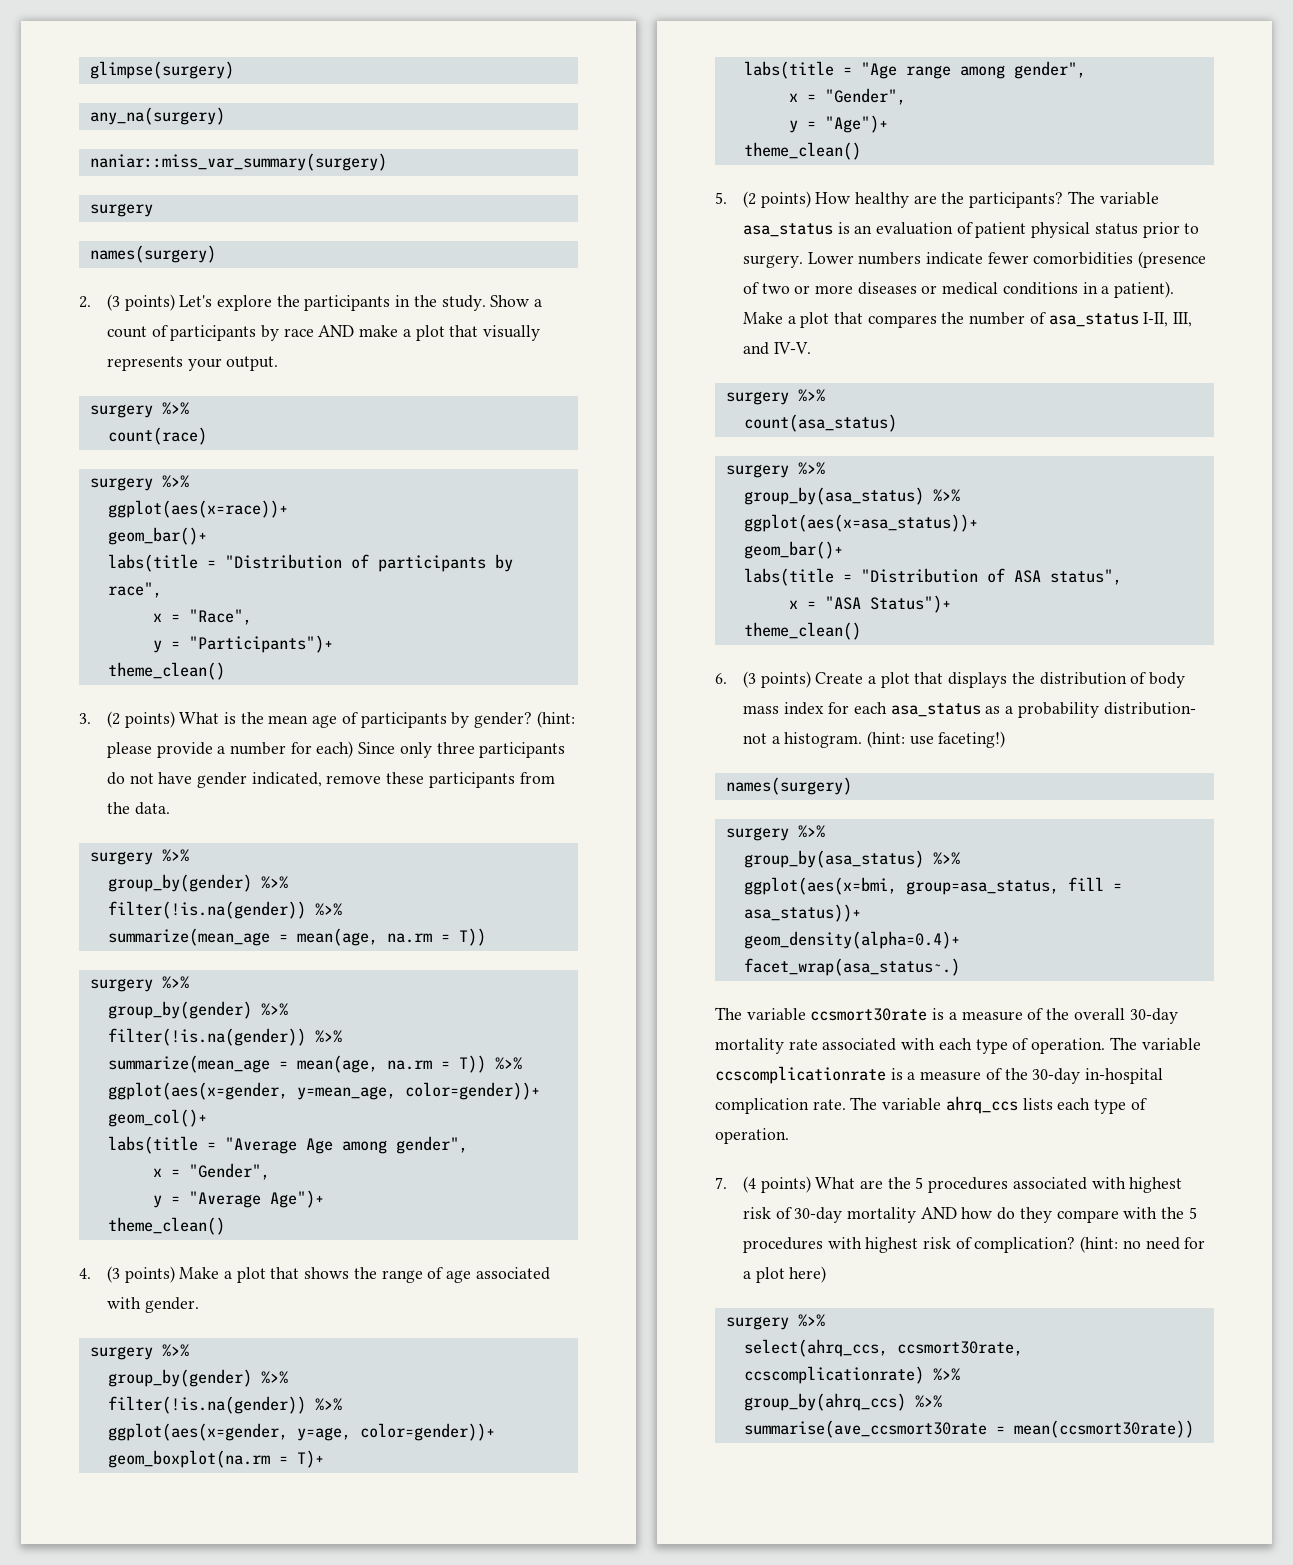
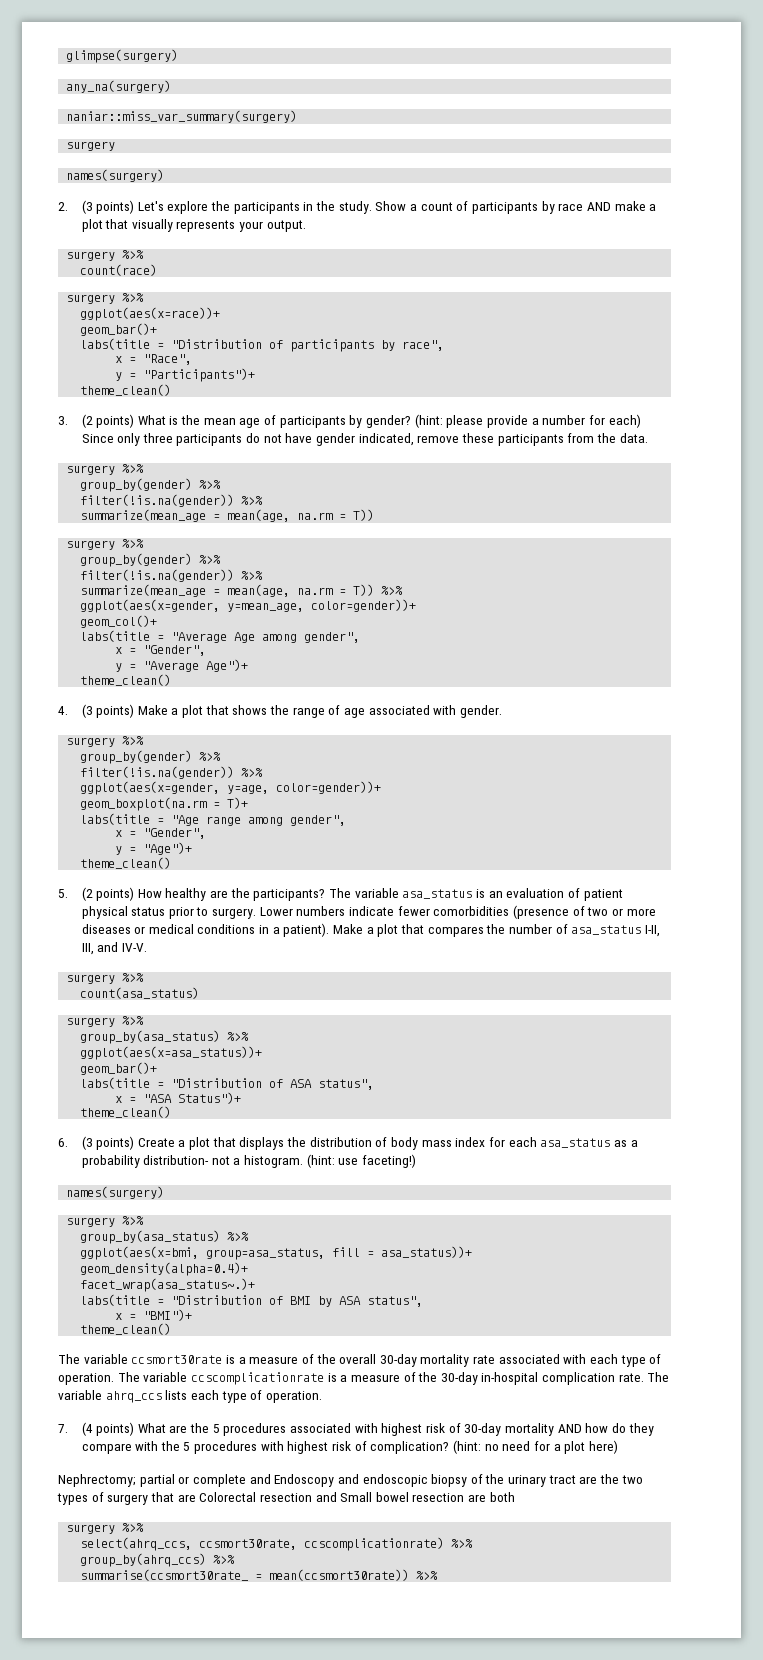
[743,958,960,976] facet_wrap(asa_status~.) -> [80,1278,256,1292] [80,1294,424,1307] [115,1309,193,1321] [80,1323,172,1335] facet_wrap(asa_status~.)+ // labs(title = "Distribution of BMI by ASA status", // x = "BMI")+ // theme_clean()
(827, 1274) none -> [58,1474,643,1487] [57,1492,515,1505] // Nephrectomy; partial or complete and Endoscopy and endoscopic biopsy of the urinary tract are the two types of surgery that are Colorectal resection and Small bowel resection are both
[743,1420,987,1438] summarise(ave_ccsmort30rate -> [80,1569,249,1581] summarise(ccsmort30rate_
(1194, 1429) none -> [416,1571,439,1580] %>%

